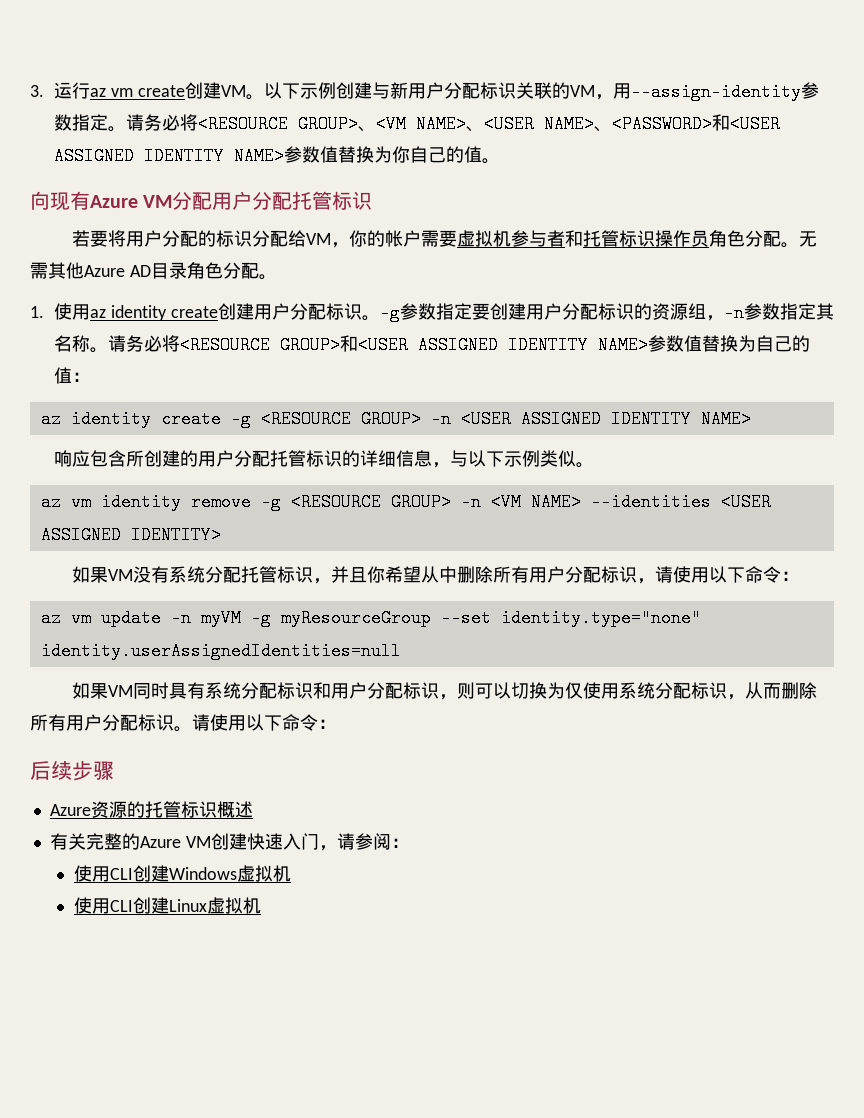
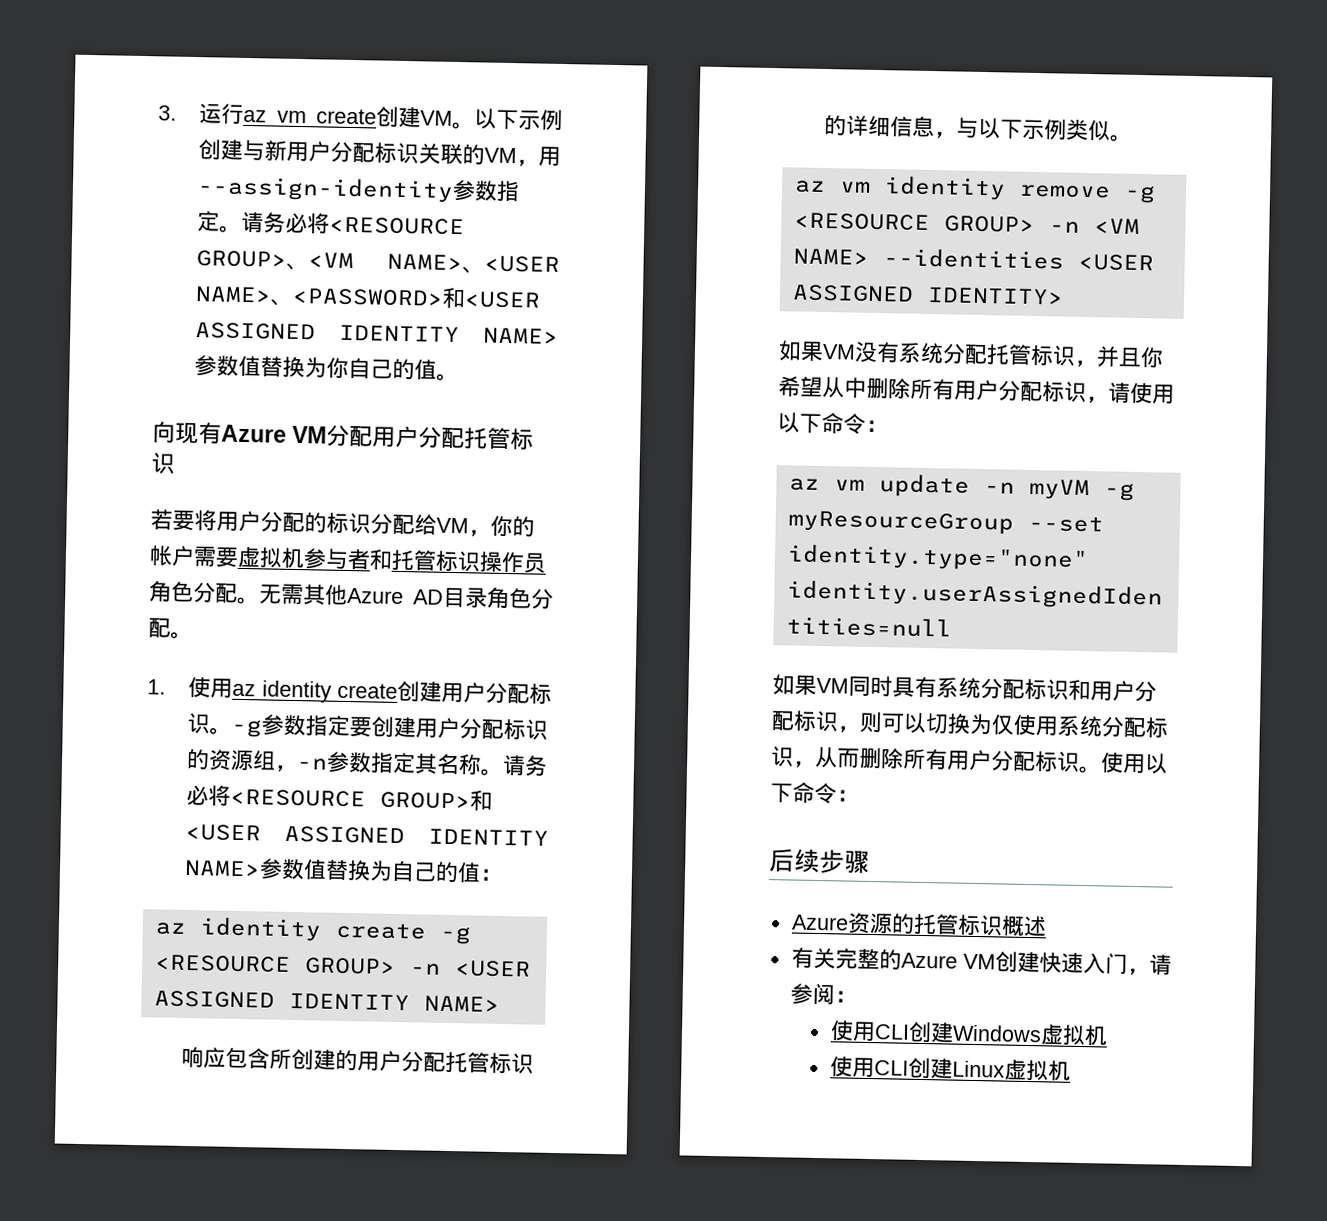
[192,714,210,731] 请 -> (1102, 769) none

